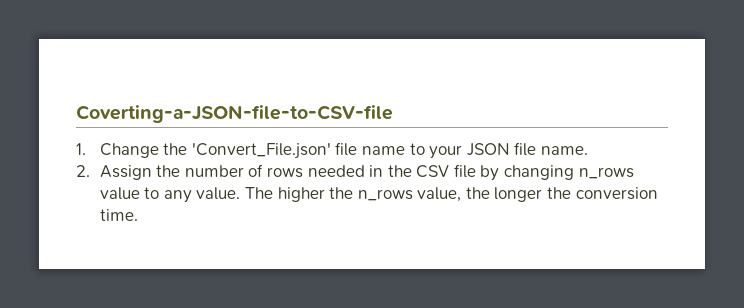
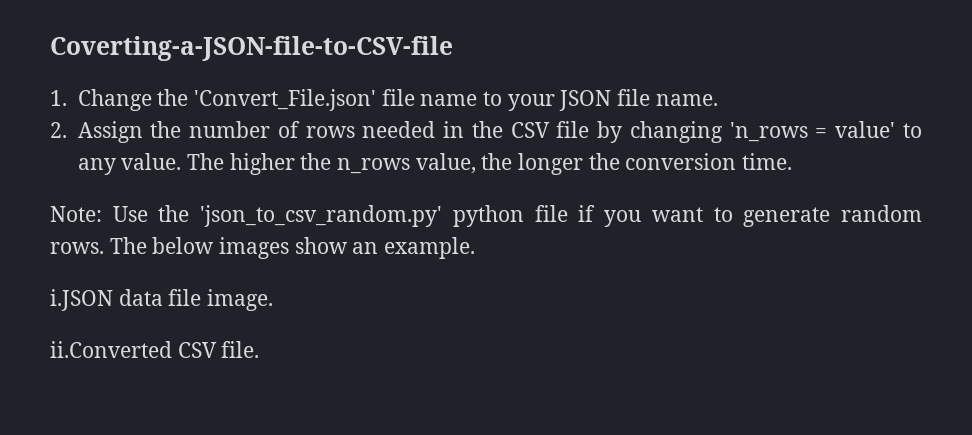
[578,167,634,179] [99,187,140,200] n_rows value -> [729,121,896,142] 'n_rows = value'
(138, 215) none -> [50,205,923,227] [50,237,476,259] [50,289,274,311] [50,341,260,358] // Note: Use the 'json_to_csv_random.py' python file if you want to generate random rows. The below images show an example. // i.JSON data file image. // ii.Converted CSV file.

